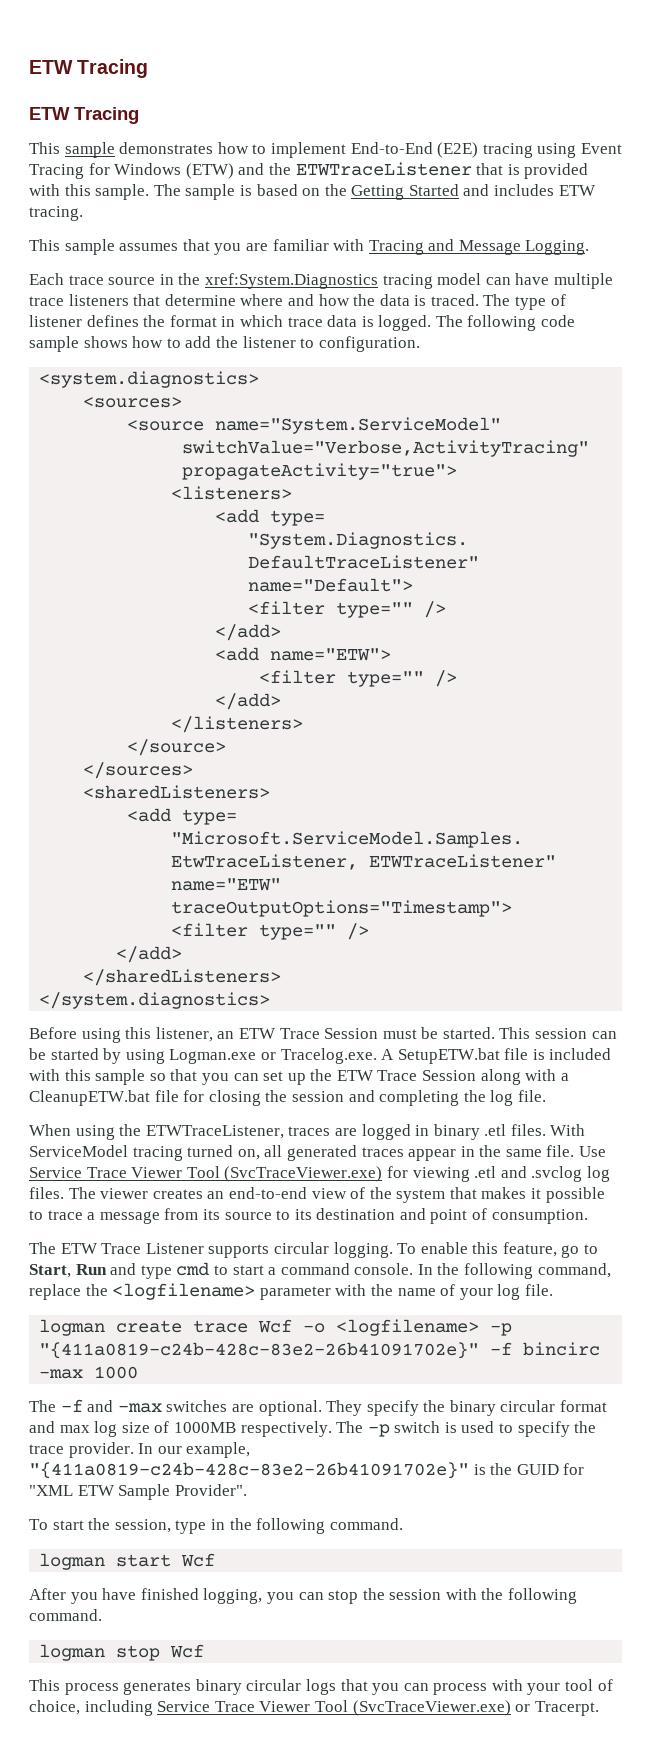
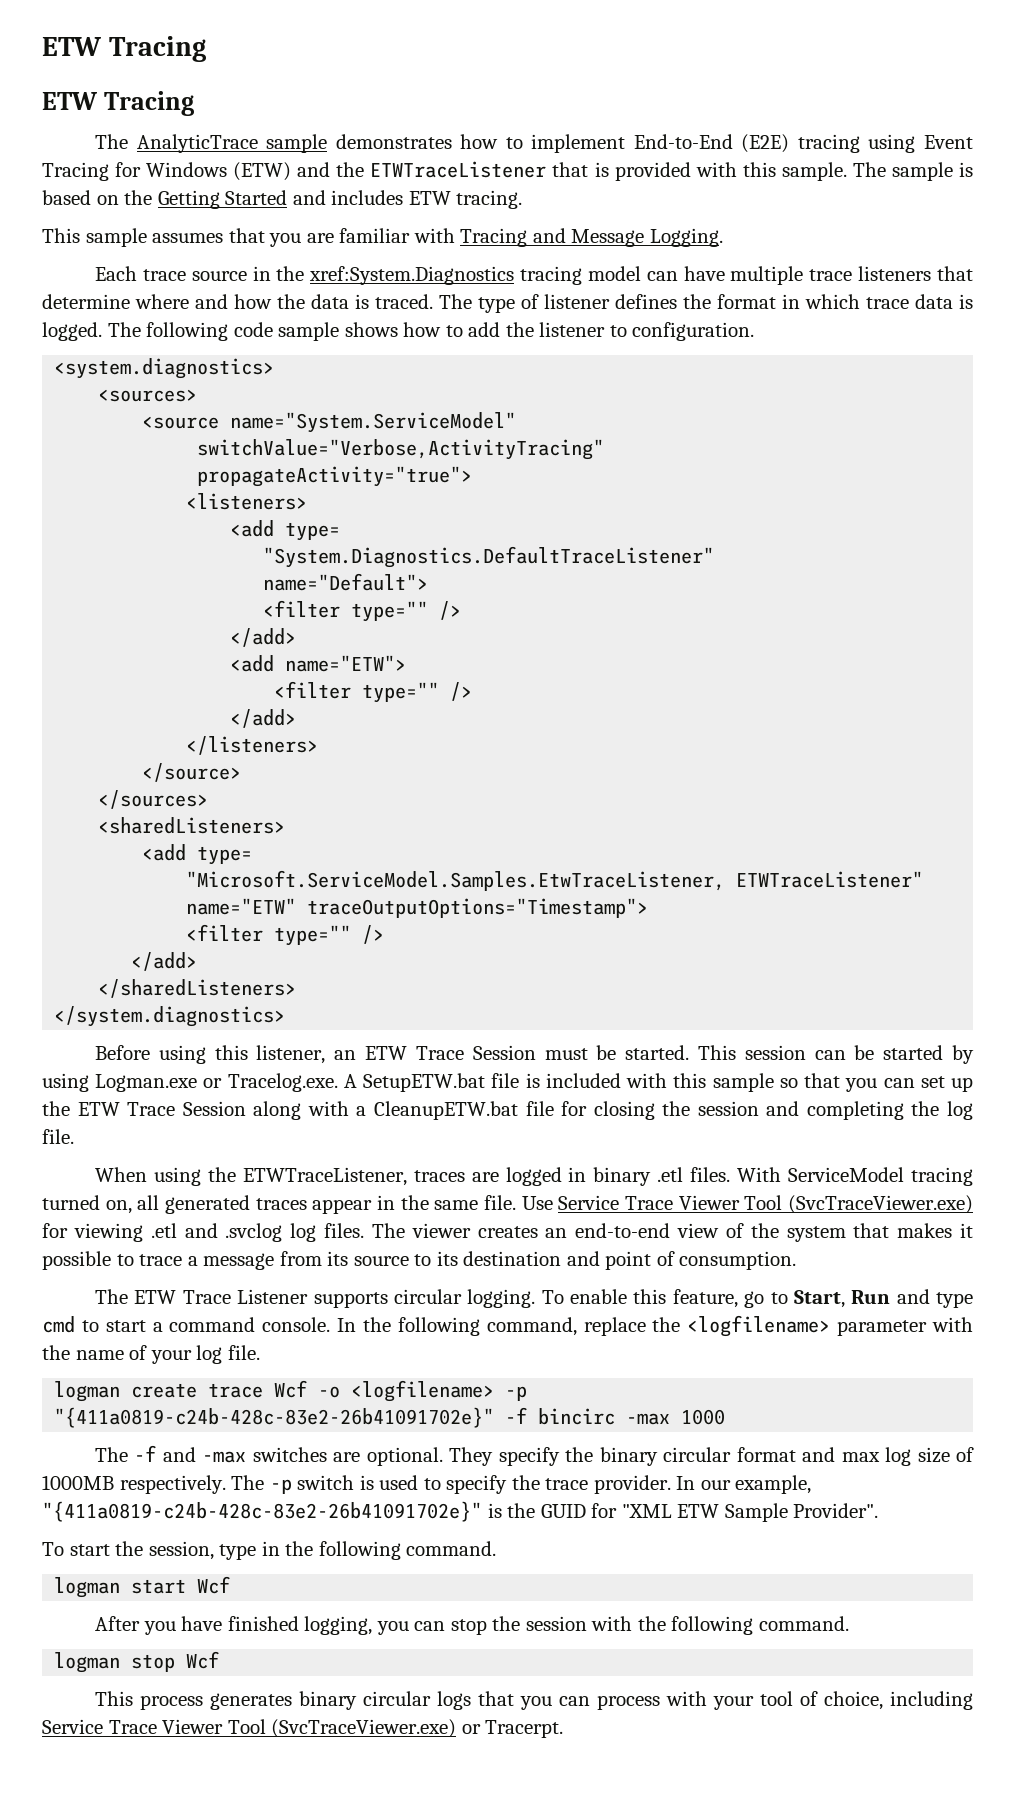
[29,142,60,154] This -> [94,134,258,153] The AnalyticTrace

